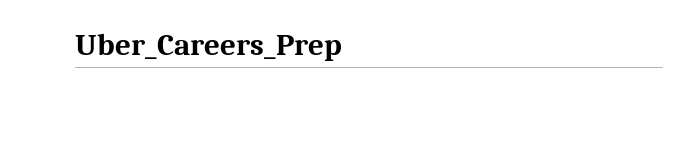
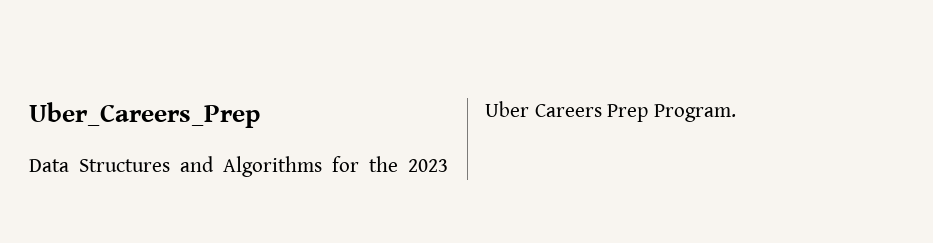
(342, 47) none -> [29,156,448,177] [485,101,737,122] // Data Structures and Algorithms for the 2023 Uber Careers Prep Program.

